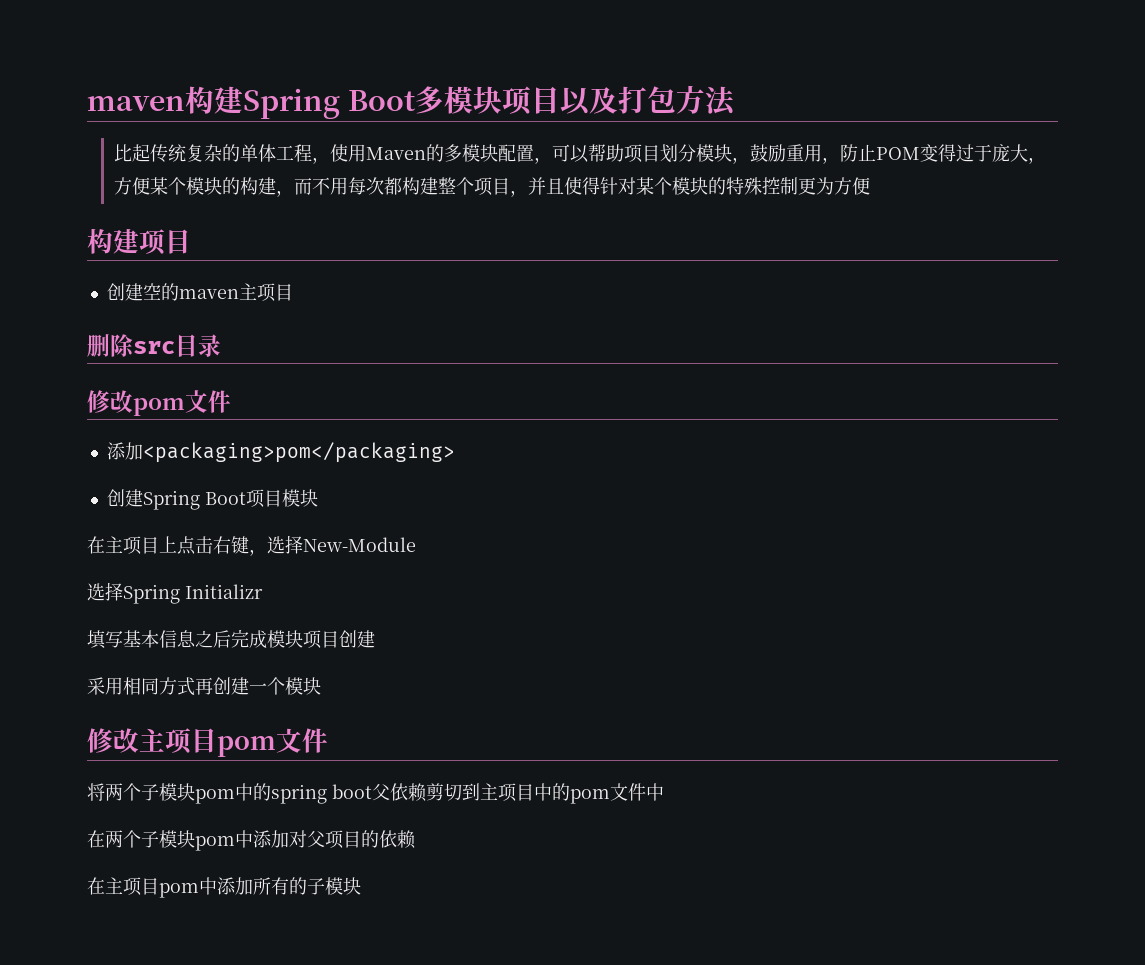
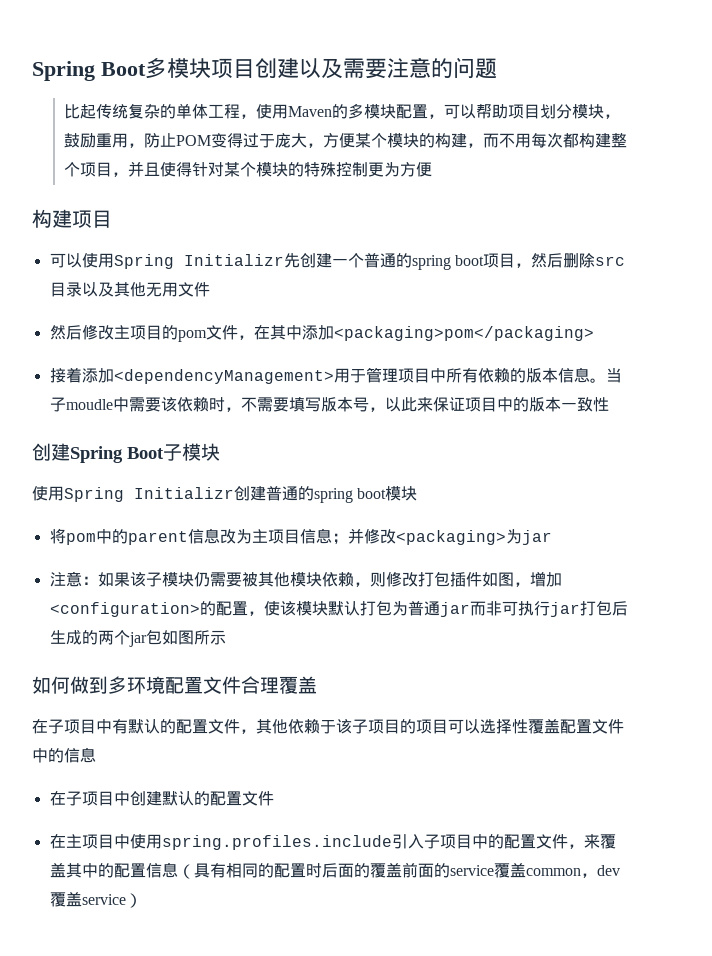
[87,86,243,114] maven构建 -> (32, 71) none
[559,85,736,116] 以及打包方法 -> [255,57,497,79] 创建以及需要注意的问题
[106,283,293,302] 创建空的maven主项目 // -> [49,253,563,270] 可以使用Spring Initializr先创建一个普通的spring boot项目，然后
[87,390,231,416] // 修改pom文件 // -> [81,282,210,297] [49,324,302,342] 以及其他无用文件 // 然后修改主项目的pom文件，在其中
[106,489,318,510] [87,535,416,556] [87,582,263,604] [87,629,375,649] [87,677,321,696] [87,728,328,757] [87,783,664,804] [87,830,416,851] [87,877,361,898] 创建Spring Boot项目模块 // 在主项目上点击右键，选择New-Module // 选择Spring Initializr // 填写基本信息之后完成模块项目创建 // 采用相同方式再创建一个模块 // 修改主项目pom文件 // 将两个子模块pom中的spring boot父依赖剪切到主项目中的pom文件中 // 在两个子模块pom中添加对父项目的依赖 // 在主项目pom中添加所有的子模块 -> [49,367,622,384] [49,397,609,412] [32,443,220,463] [32,486,418,503] [49,528,552,545] [49,571,562,587] [49,600,628,617] [49,629,226,647] [32,676,317,694] [32,719,624,734] [32,747,96,763] [49,791,274,806] [49,834,616,850] [49,862,620,879] [49,892,142,908] 接着添加<dependencyManagement>用于管理项目中所有依赖的版本信息。当子moudle中需要该依赖时，不需要填写版本号，以此来保证项目中的版本一致性 // 创建Spring Boot子模块 // 使用Spring Initializr创建普通的spring boot模块 // 将pom中的parent信息改为主项目信息；并修改<packaging>为jar // 注意：如果该子模块仍需要被其他模块依赖，则修改打包插件如图，增加<configuration>的配置，使该模块默认打包为普通jar而非可执行jar打包后生成的两个jar包如图所示 // 如何做到多环境配置文件合理覆盖 // 在子项目中有默认的配置文件，其他依赖于该子项目的项目可以选择性覆盖配置文件中的信息 // 在子项目中创建默认的配置文件 // 在主项目中使用spring.profiles.include引入子项目中的配置文件，来覆盖其中的配置信息（具有相同的配置时后面的覆盖前面的service覆盖common，dev覆盖service）

